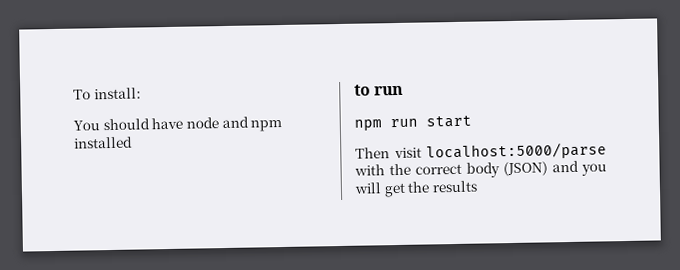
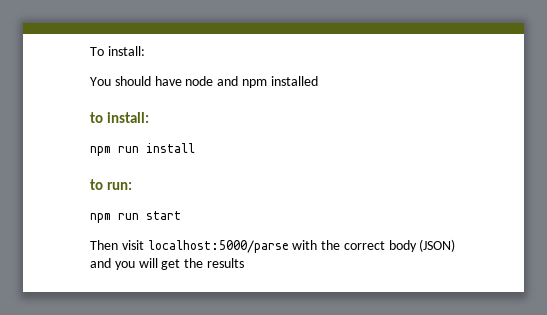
[374,85,404,96] run -> [106,112,149,123] [90,143,195,156] [90,179,132,190] install: // npm run install // to run:

